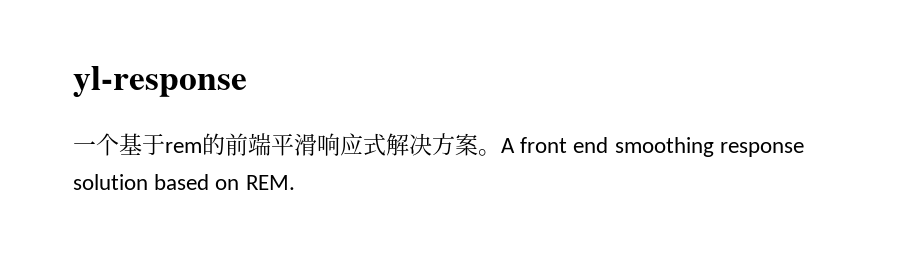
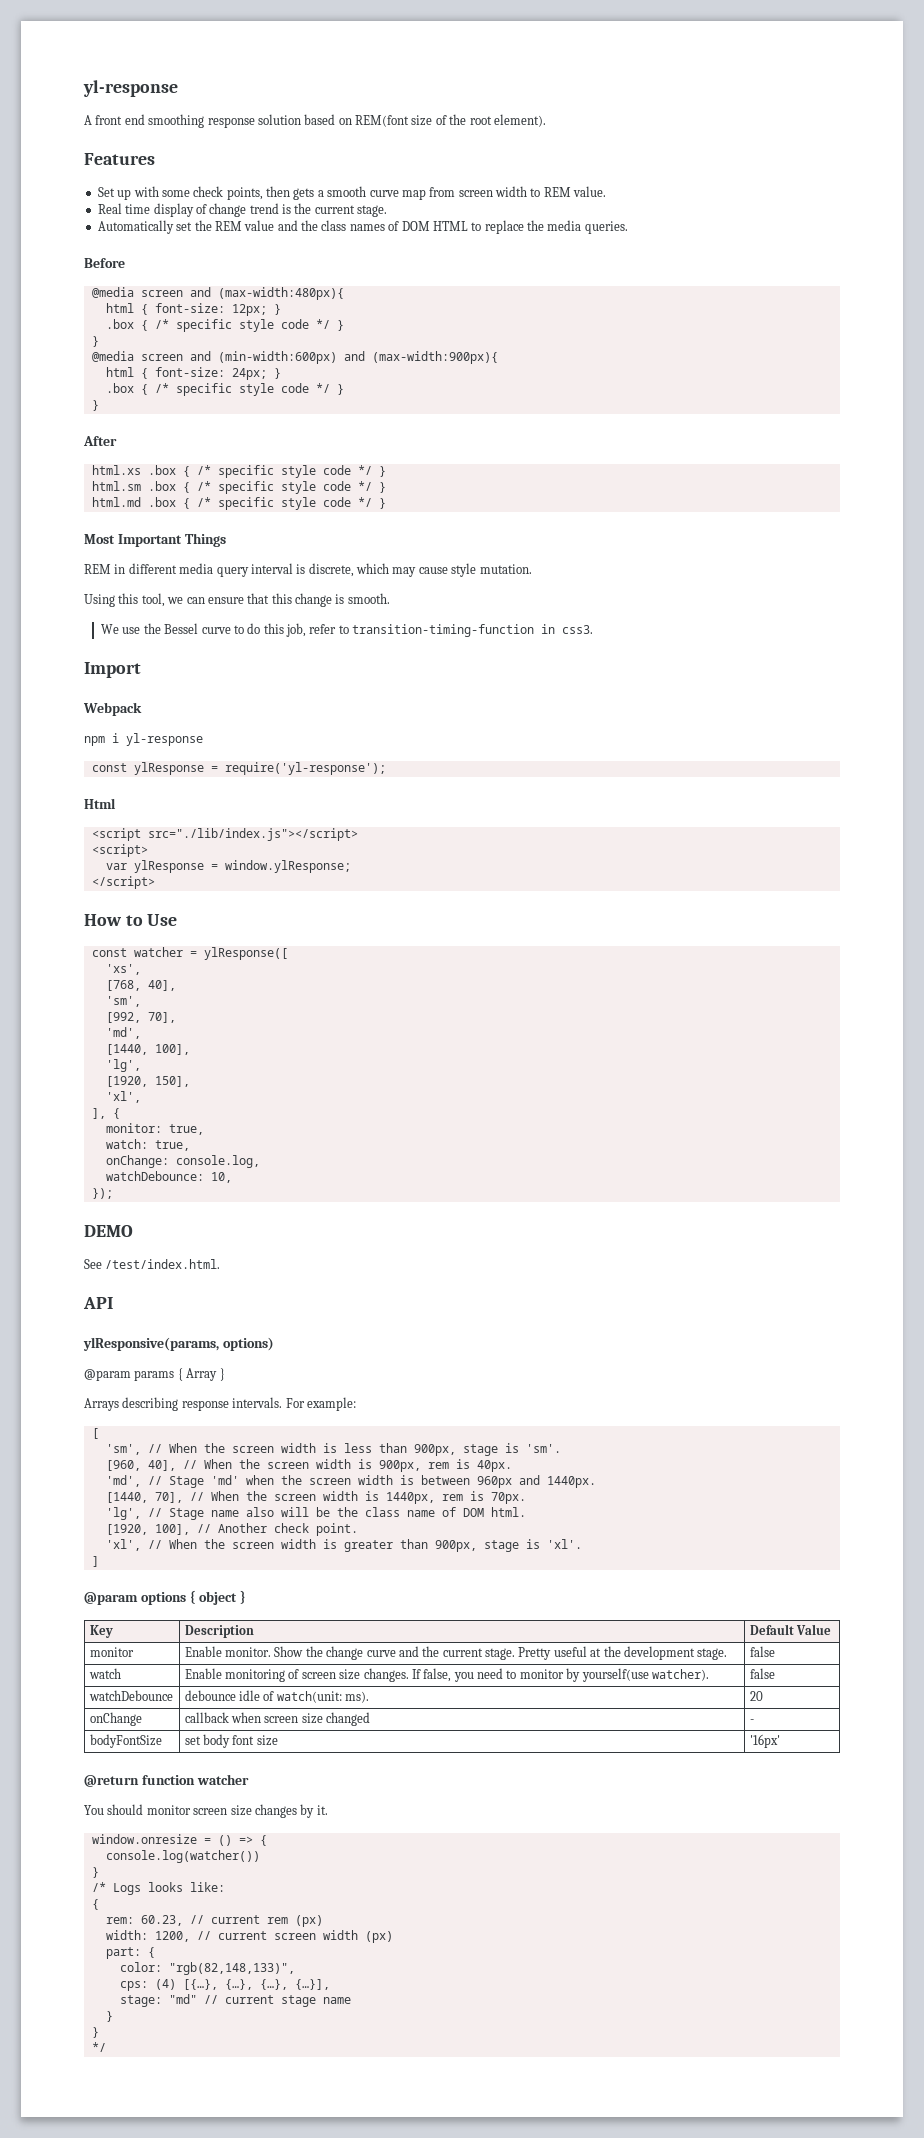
[73,66,247,98] [73,133,501,156] yl-response // 一个基于rem的前端平滑响应式解决方案。 -> [83,80,178,97] yl-response //
[245,175,295,190] REM. -> [355,114,546,127] [84,153,155,165] [97,186,607,200] [97,203,388,217] [97,220,628,234] [84,258,125,268] [91,287,344,300] [105,303,281,316] [105,319,344,332] [91,336,99,347] [91,351,498,364] [105,367,281,380] [105,383,344,396] [91,400,99,411] [83,436,117,446] [91,465,386,478] [91,481,386,494] [91,497,386,510] [84,533,226,547] [84,563,532,577] [84,593,390,607] [101,623,594,637] [84,662,141,678] [83,702,142,716] [84,733,203,746] [91,762,386,775] [84,798,116,809] [91,828,358,841] [91,844,148,857] [105,860,351,873] [91,876,155,889] [84,914,178,926] [91,947,288,960] [105,964,141,975] [105,980,176,991] [105,996,141,1007] [105,1012,176,1023] [105,1027,141,1039] [105,1044,190,1055] [105,1059,141,1072] [105,1076,190,1087] [105,1091,141,1103] [91,1108,120,1119] [105,1123,204,1135] [105,1139,190,1151] [105,1155,260,1168] [105,1171,232,1183] [91,1188,113,1199] [84,1225,133,1237] [84,1259,221,1269] [83,1297,113,1309] [83,1337,274,1351] [84,1368,225,1381] [84,1397,356,1411] [91,1428,99,1439] [105,1443,561,1456] [105,1459,512,1472] [105,1475,596,1488] [105,1491,526,1504] [105,1507,526,1520] [105,1523,358,1536] [105,1539,582,1552] [91,1556,99,1567] [84,1590,247,1605] [89,1625,113,1638] [184,1625,254,1638] [749,1624,832,1635] [89,1647,134,1657] [184,1646,728,1660] [749,1646,775,1657] [88,1668,121,1679] [184,1668,709,1682] [749,1668,775,1679] [88,1690,173,1701] [184,1690,370,1703] [749,1691,763,1701] [89,1712,142,1726] [184,1712,371,1726] [749,1719,754,1723] [89,1734,162,1748] [184,1734,278,1748] [749,1734,780,1748] [84,1774,249,1787] [84,1804,328,1818] [91,1834,267,1846] [105,1850,260,1863] [91,1867,99,1878] [91,1882,225,1895] [91,1899,99,1910] [105,1915,323,1927] [105,1930,393,1943] [105,1947,155,1959] [119,1962,295,1975] [119,1979,330,1991] [119,1994,351,2007] [105,2011,113,2022] [91,2027,99,2038] [91,2042,106,2052] REM(font size of the root element). // Features // Set up with some check points, then gets a smooth curve map from screen width to REM value. // Real time display of change trend is the current stage. // Automatically set the REM value and the class names of DOM HTML to replace the media queries. // Before // @media screen and (max-width:480px){ // html { font-size: 12px; } // .box { /* specific style code */ } // } // @media screen and (min-width:600px) and (max-width:900px){ // html { font-size: 24px; } // .box { /* specific style code */ } // } // After // html.xs .box { /* specific style code */ } // html.sm .box { /* specific style code */ } // html.md .box { /* specific style code */ } // Most Important Things // REM in different media query interval is discrete, which may cause style mutation. // Using this tool, we can ensure that this change is smooth. // We use the Bessel curve to do this job, refer to transition-timing-function in css3. // Import // Webpack // npm i yl-response // const ylResponse = require('yl-response'); // Html // <script src="./lib/index.js"></script> // <script> // var ylResponse = window.ylResponse; // </script> // How to Use // const watcher = ylResponse([ // 'xs', // [768, 40], // 'sm', // [992, 70], // 'md', // [1440, 100], // 'lg', // [1920, 150], // 'xl', // ], { // monitor: true, // watch: true, // onChange: console.log, // watchDebounce: 10, // }); // DEMO // See /test/index.html. // API // ylResponsive(params, options) // @param params { Array } // Arrays describing response intervals. For example: // [ // 'sm', // When the screen width is less than 900px, stage is 'sm'. // [960, 40], // When the screen width is 900px, rem is 40px. // 'md', // Stage 'md' when the screen width is between 960px and 1440px. // [1440, 70], // When the screen width is 1440px, rem is 70px. // 'lg', // Stage name also will be the class name of DOM html. // [1920, 100], // Another check point. // 'xl', // When the screen width is greater than 900px, stage is 'xl'. // ] // @param options { object } // Key | Description | Default Value // monitor | Enable monitor. Show the change curve and the current stage. Pretty useful at the development stage. | false // watch | Enable monitoring of screen size changes. If false, you need to monitor by yourself(use watcher). | false // watchDebounce | debounce idle of watch(unit: ms). | 20 // onChange | callback when screen size changed | - // bodyFontSize | set body font size | '16px' // @return function watcher // You should monitor screen size changes by it. // window.onresize = () => { // console.log(watcher()) // } // /* Logs looks like: // { // rem: 60.23, // current rem (px) // width: 1200, // current screen width (px) // part: { // color: "rgb(82,148,133)", // cps: (4) [{…}, {…}, {…}, {…}], // stage: "md" // current stage name // } // } // */

